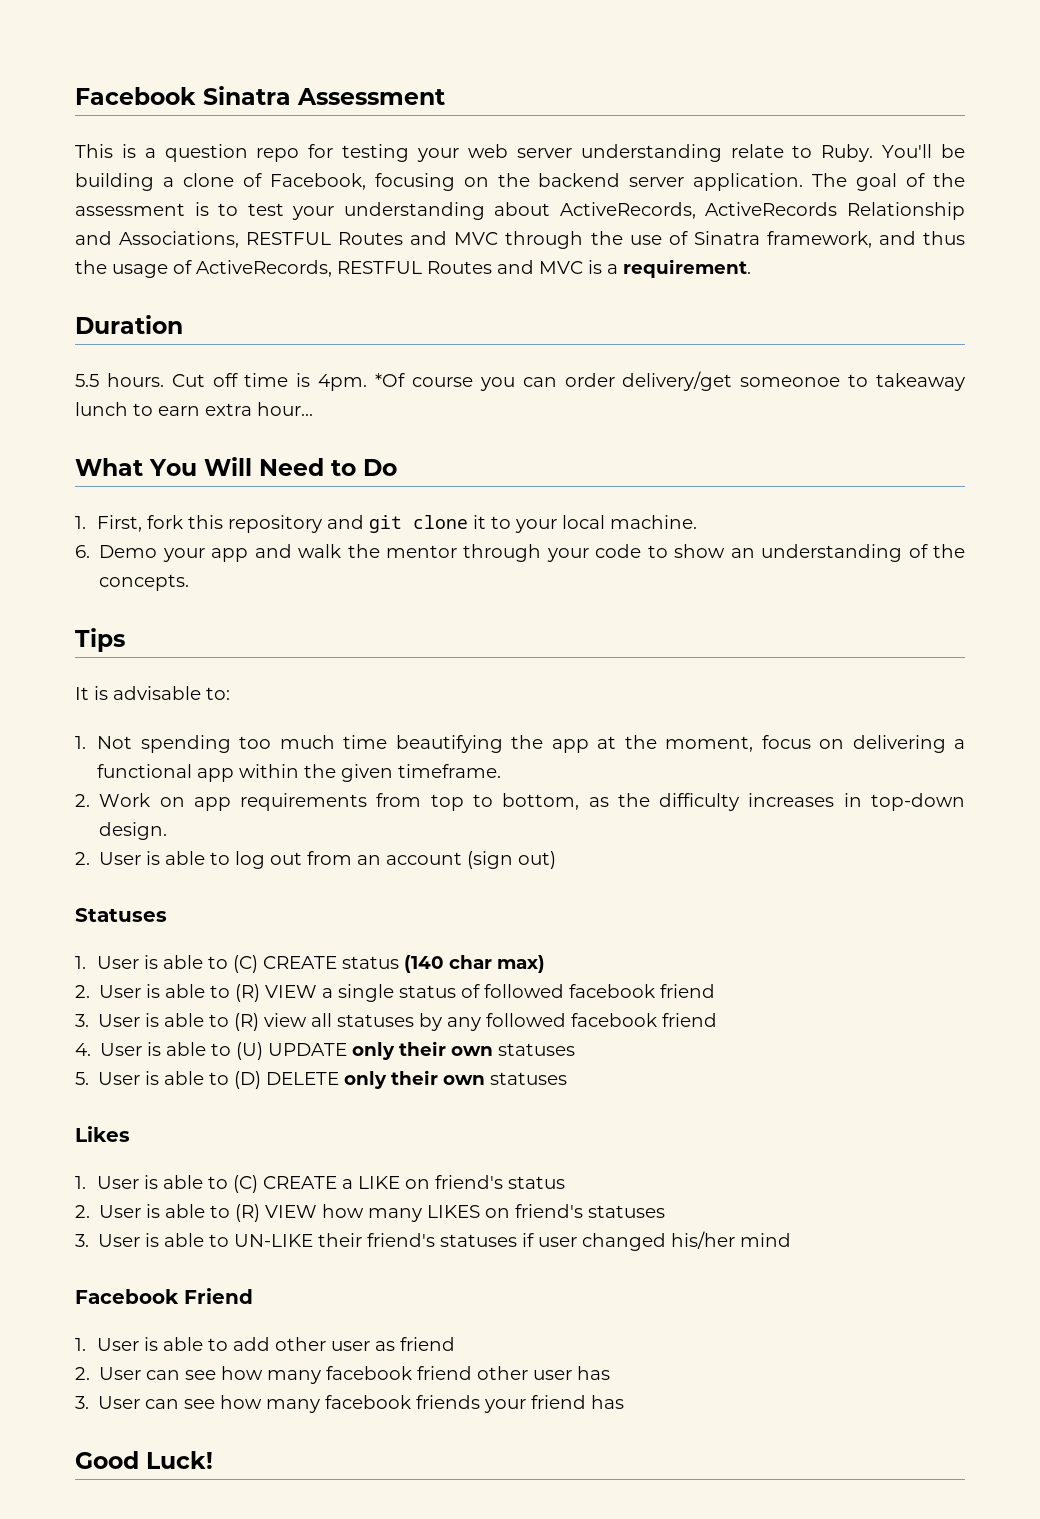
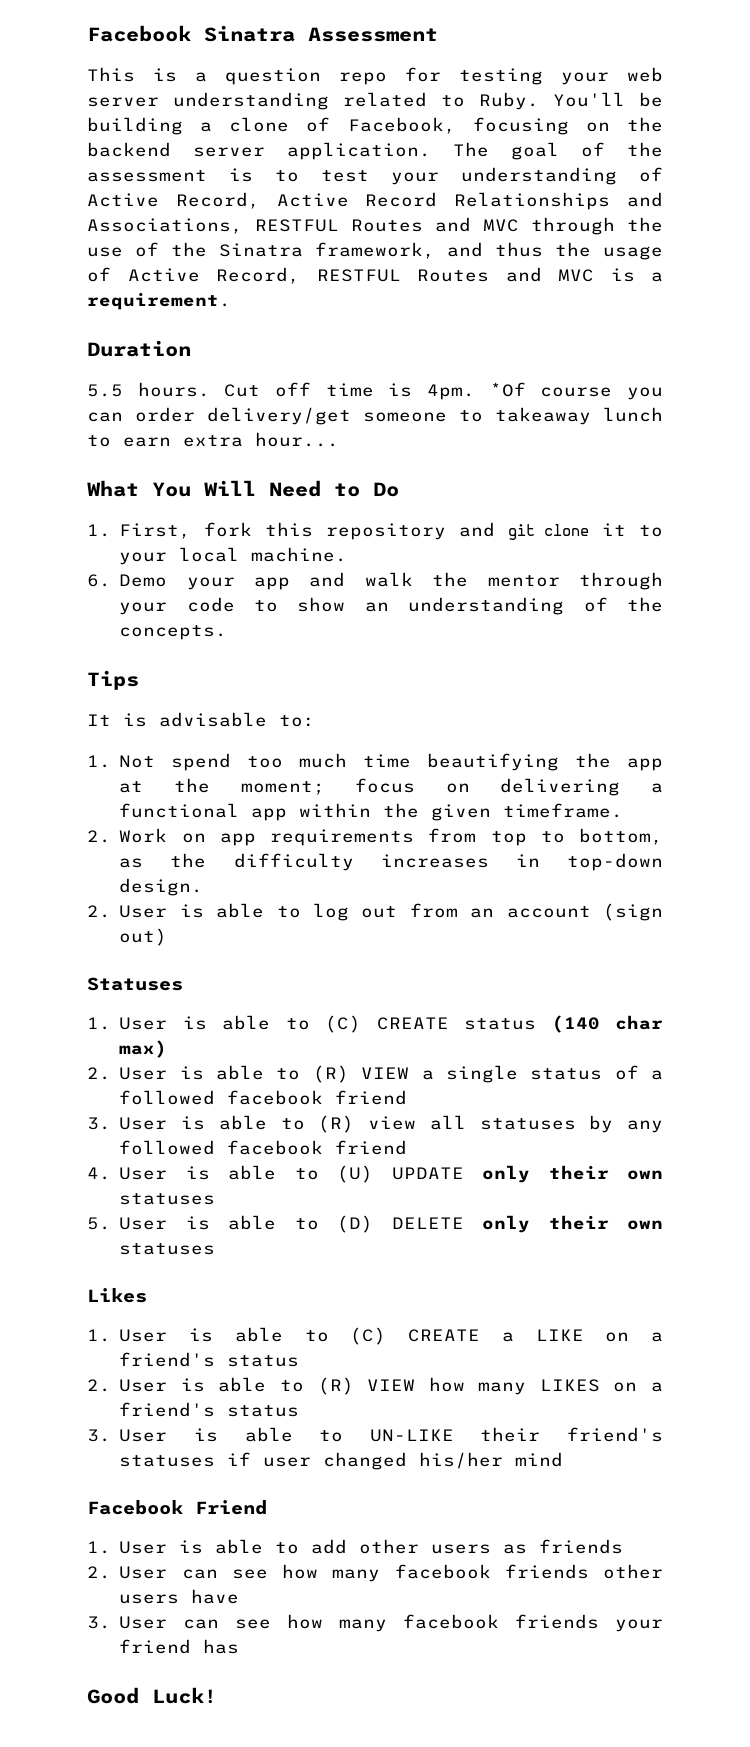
[730,144,784,158] relate -> [343,92,427,107] related
[494,202,965,220] about ActiveRecords, ActiveRecords Relationship -> [639,167,663,182] [87,192,611,210] of Active Record, Active Record Relationships
(688, 238) none -> [171,242,207,257] the
[196,260,332,277] ActiveRecords, -> [127,267,300,284] Active Record,
[740,377,841,387] someonoe -> [363,412,447,422] someone
[140,735,231,753] spending -> [171,753,232,771] spend
[665,736,754,752] moment, -> [240,781,325,795] moment;
(481, 991) none -> [651,1070,663,1080] a
(431, 1184) none -> [651,1332,663,1342] a
[515,1204,666,1218] friend's statuses -> [651,1382,663,1392] [119,1402,300,1417] a friend's status
[331,1337,456,1351] user as friend -> [431,1539,624,1554] users as friends
[417,1366,611,1380] friend other user has -> [504,1564,663,1579] [119,1589,240,1604] friends other users have

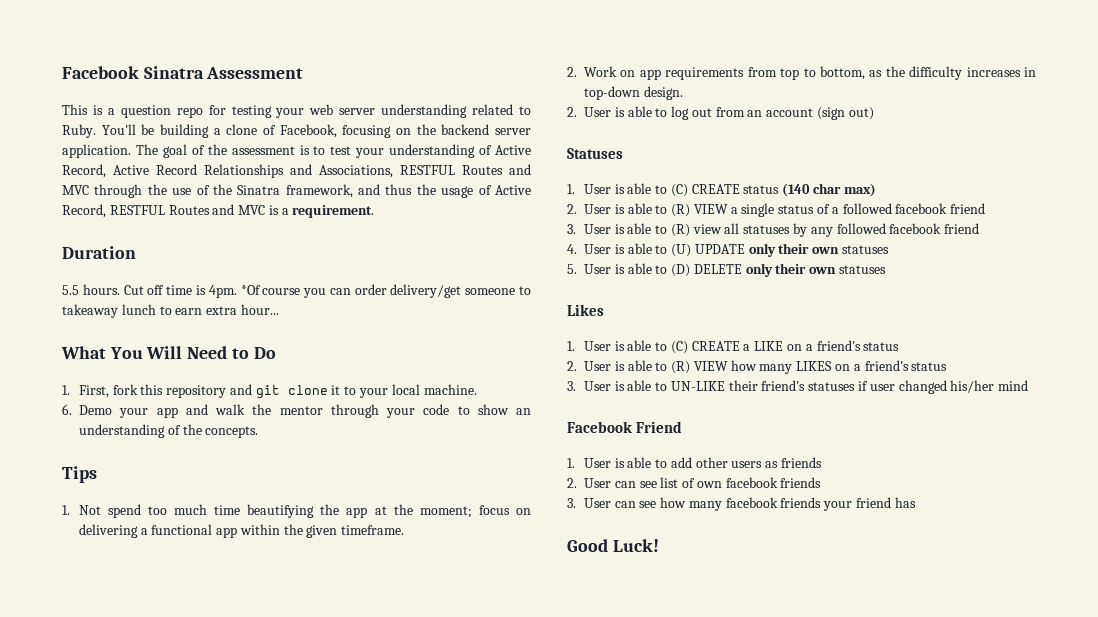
[87,712,315,727] // It is advisable to: -> (97, 474) none
[282,1564,663,1582] [119,1589,240,1604] how many facebook friends other users have -> [660,477,822,488] list of own facebook friends

